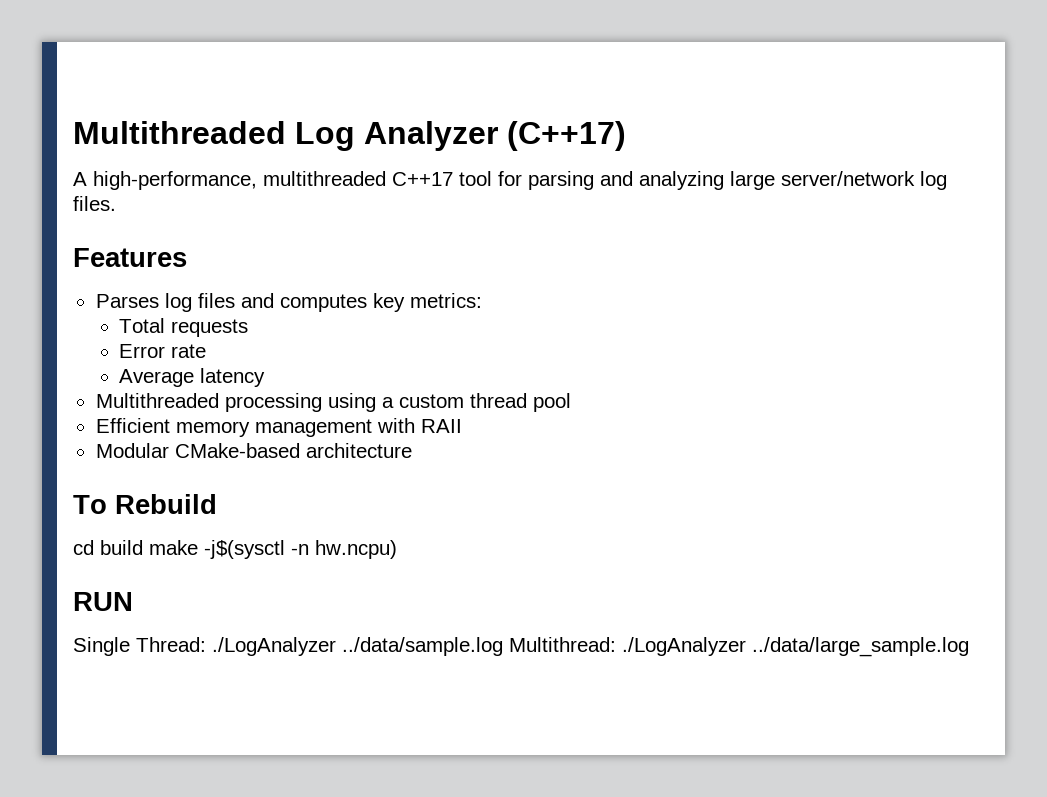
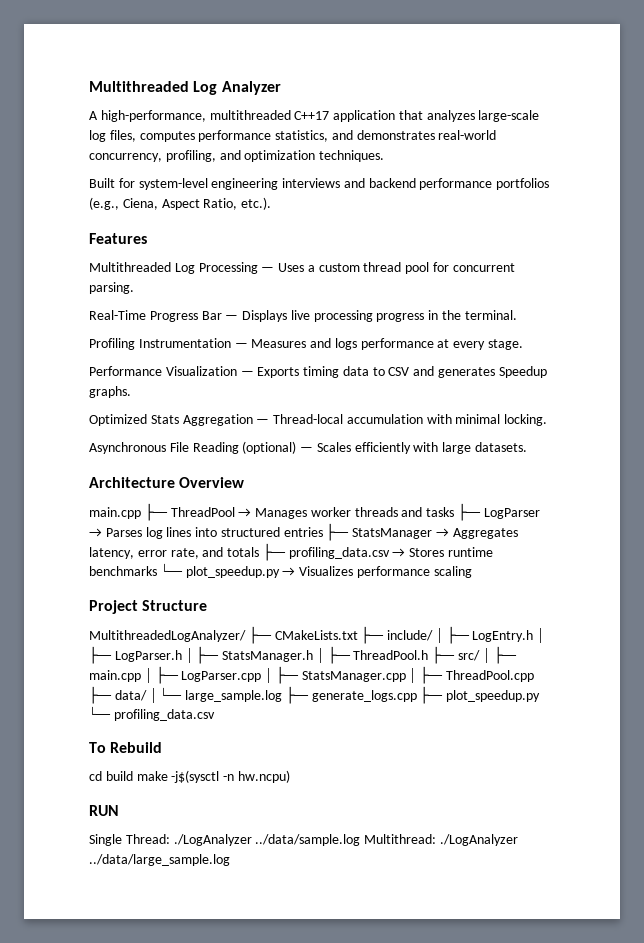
[507,121,626,151] (C++17) -> (281, 88) none
[459,171,947,190] [73,196,116,211] [73,248,187,267] [95,293,482,312] [119,318,249,337] [119,344,207,358] [119,368,266,387] [95,393,571,412] [95,418,462,437] [95,443,412,458] tool for parsing and analyzing large server/network log files. // Features // Parses log files and computes key metrics: // Total requests // Error rate // Average latency // Multithreaded processing using a custom thread pool // Efficient memory management with RAII // Modular CMake-based architecture -> [333,110,540,122] [89,130,497,142] [89,150,385,162] [89,178,550,190] [89,197,272,210] [89,233,147,244] [89,262,515,274] [89,282,134,294] [89,310,517,322] [89,338,524,350] [89,366,547,378] [89,386,131,398] [89,414,548,426] [89,441,528,454] [89,477,245,488] [89,503,540,521] [89,523,518,541] [89,543,494,561] [89,563,472,578] [89,600,208,614] [89,626,545,644] [89,646,517,664] [89,666,535,684] [89,686,541,704] [89,706,215,721] application that analyzes large-scale log files, computes performance statistics, and demonstrates real-world concurrency, profiling, and optimization techniques. // Built for system-level engineering interviews and backend performance portfolios (e.g., Ciena, Aspect Ratio, etc.). // Features // Multithreaded Log Processing — Uses a custom thread pool for concurrent parsing. // Real-Time Progress Bar — Displays live processing progress in the terminal. // Profiling Instrumentation — Measures and logs performance at every stage. // Performance Visualization — Exports timing data to CSV and generates Speedup graphs. // Optimized Stats Aggregation — Thread-local accumulation with minimal locking. // Asynchronous File Reading (optional) — Scales efficiently with large datasets. // Architecture Overview // main.cpp ├── ThreadPool → Manages worker threads and tasks ├── LogParser → Parses log lines into structured entries ├── StatsManager → Aggregates latency, error rate, and totals ├── profiling_data.csv → Stores runtime benchmarks └── plot_speedup.py → Visualizes performance scaling // Project Structure // MultithreadedLogAnalyzer/ ├── CMakeLists.txt ├── include/ │ ├── LogEntry.h │ ├── LogParser.h │ ├── StatsManager.h │ ├── ThreadPool.h ├── src/ │ ├── main.cpp │ ├── LogParser.cpp │ ├── StatsManager.cpp │ ├── ThreadPool.cpp ├── data/ │ └── large_sample.log ├── generate_logs.cpp ├── plot_speedup.py └── profiling_data.csv

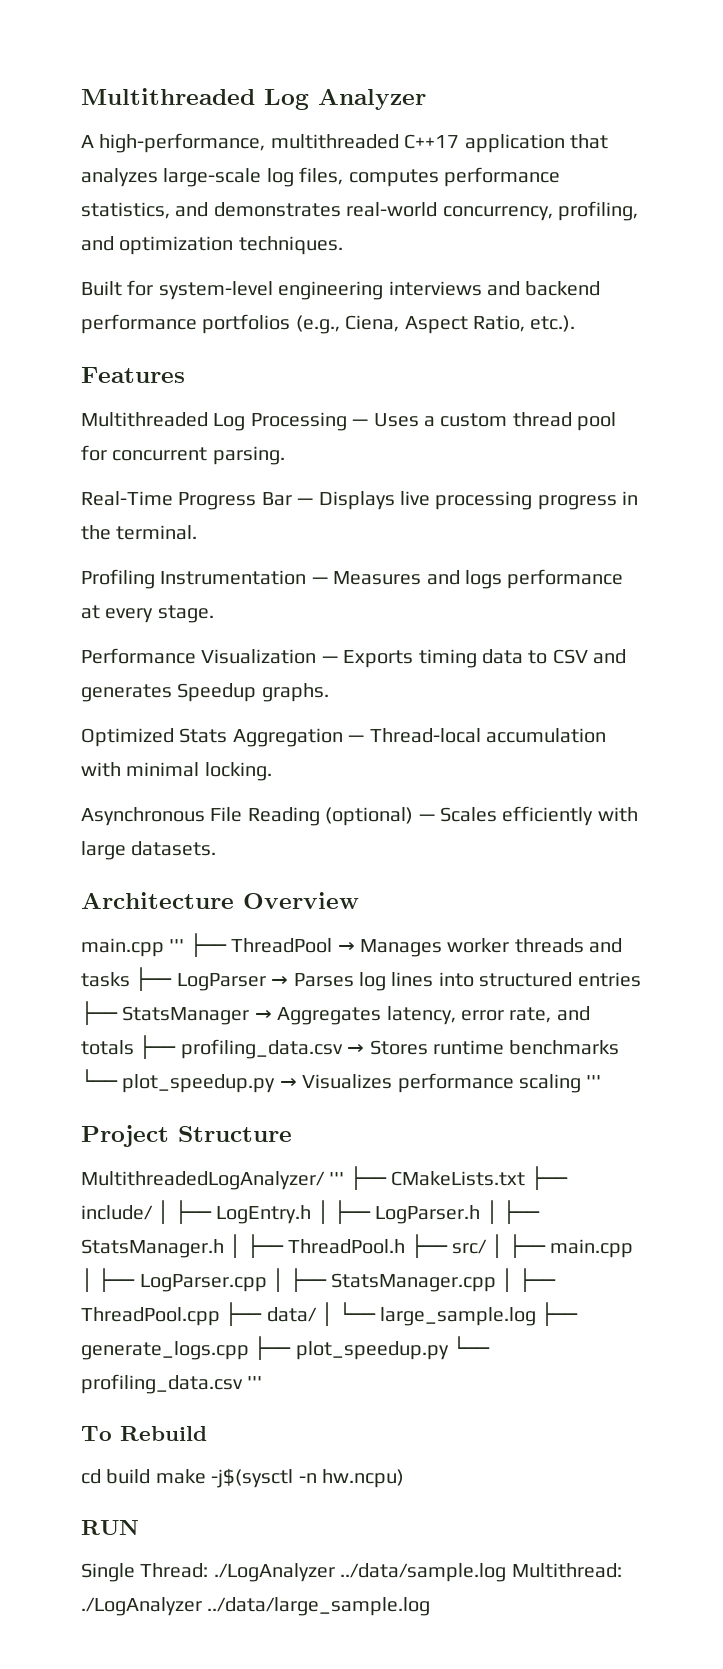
(141, 513) none -> [169,939,185,952] '''
(472, 572) none -> [586,1075,602,1088] '''
(246, 636) none -> [329,1172,345,1185] '''
(215, 715) none -> [247,1376,263,1389] '''

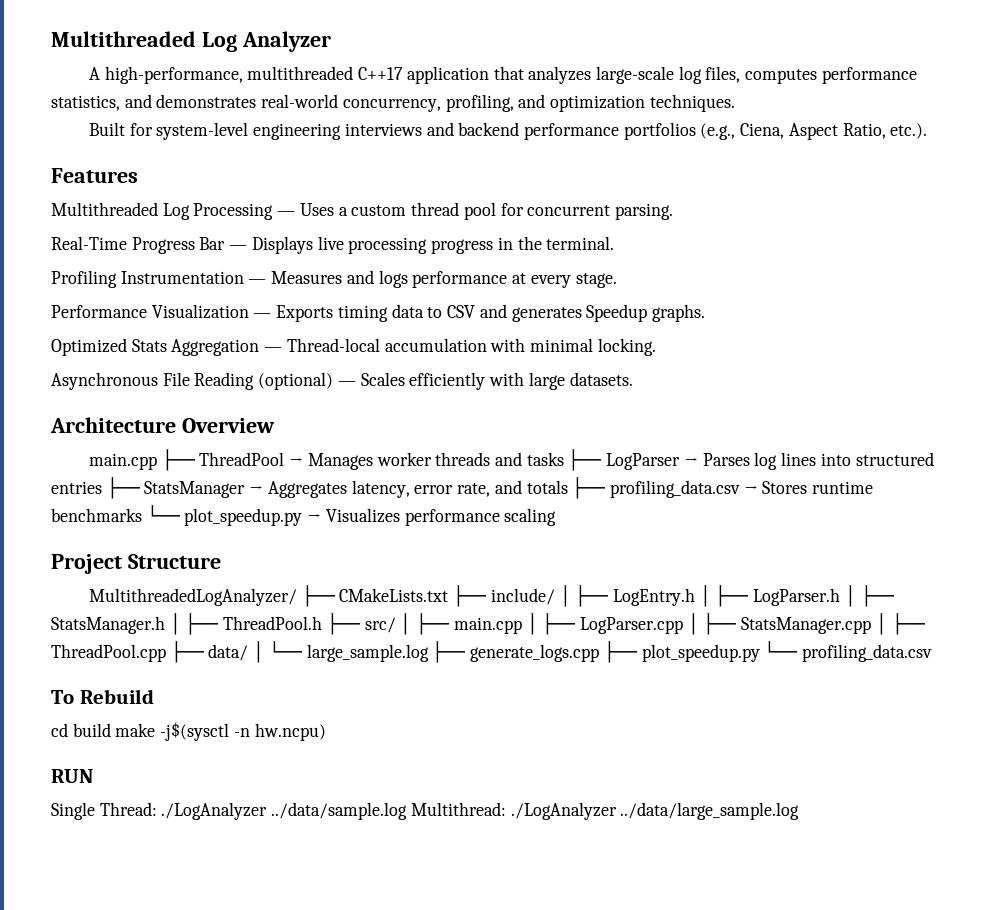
[169,939,185,952] ''' -> (157, 461) none
[586,1075,602,1088] ''' -> (557, 517) none
[329,1172,345,1185] ''' -> (297, 597) none
[247,1376,263,1389] ''' -> (932, 653) none

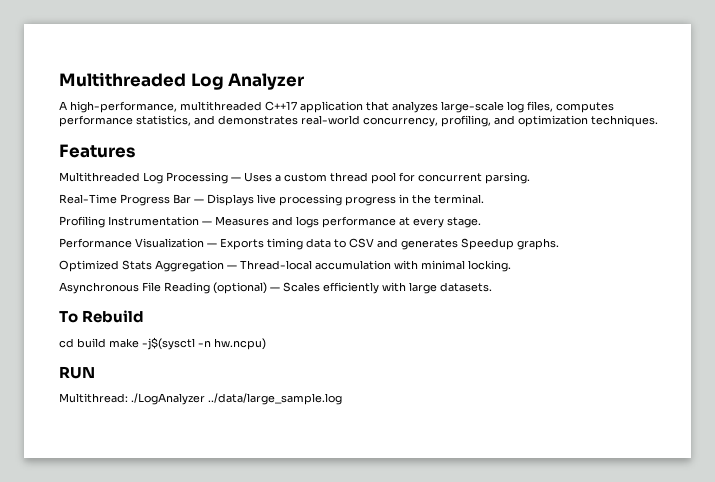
[88,122,928,140] // Built for system-level engineering interviews and backend performance portfolios (e.g., Ciena, Aspect Ratio, etc.). -> (658, 121) none
[50,417,275,433] [88,449,934,471] [51,477,874,499] [51,505,557,526] [51,554,221,574] [88,585,895,607] [51,613,926,635] [51,641,932,663] // Architecture Overview // main.cpp ├── ThreadPool → Manages worker threads and tasks ├── LogParser → Parses log lines into structured entries ├── StatsManager → Aggregates latency, error rate, and totals ├── profiling_data.csv → Stores runtime benchmarks └── plot_speedup.py → Visualizes performance scaling // Project Structure // MultithreadedLogAnalyzer/ ├── CMakeLists.txt ├── include/ │ ├── LogEntry.h │ ├── LogParser.h │ ├── StatsManager.h │ ├── ThreadPool.h ├── src/ │ ├── main.cpp │ ├── LogParser.cpp │ ├── StatsManager.cpp │ ├── ThreadPool.cpp ├── data/ │ └── large_sample.log ├── generate_logs.cpp ├── plot_speedup.py └── profiling_data.csv -> (492, 287) none
[51,802,408,820] Single Thread: ./LogAnalyzer ../data/sample.log -> (95, 372) none

